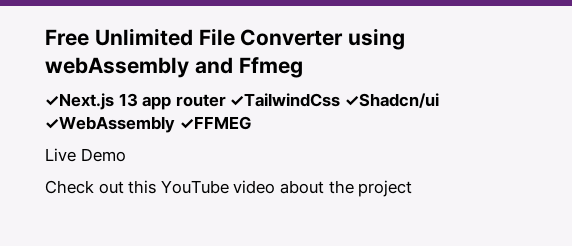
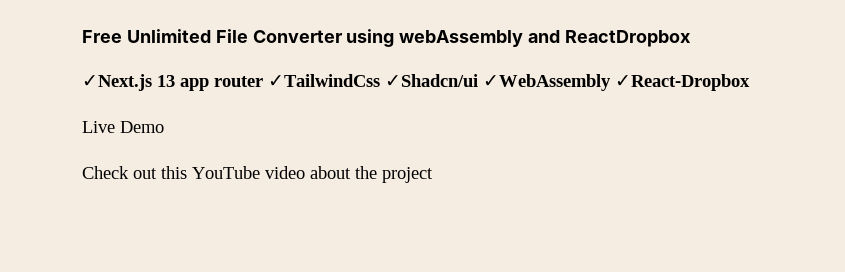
[238,57,303,78] Ffmeg -> [565,30,692,47] ReactDropbox
[179,116,251,130] ✓FFMEG -> [615,74,750,91] ✓React-Dropbox

